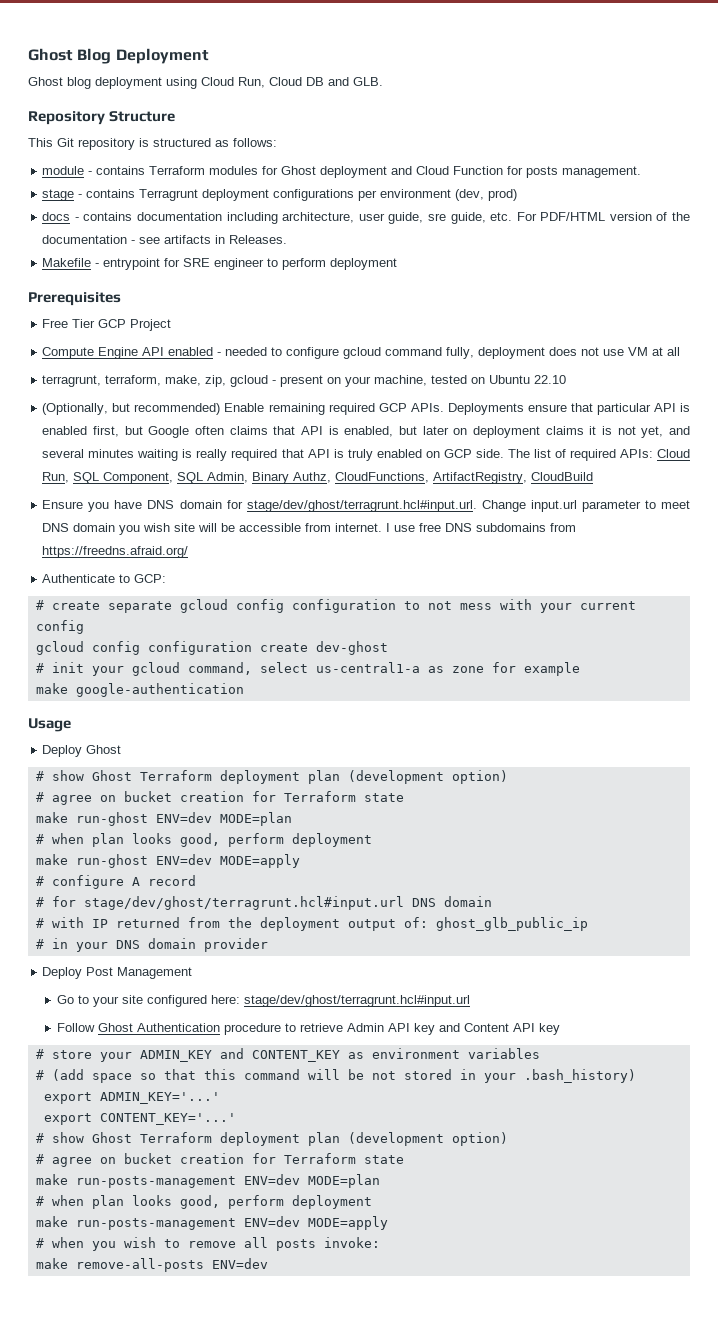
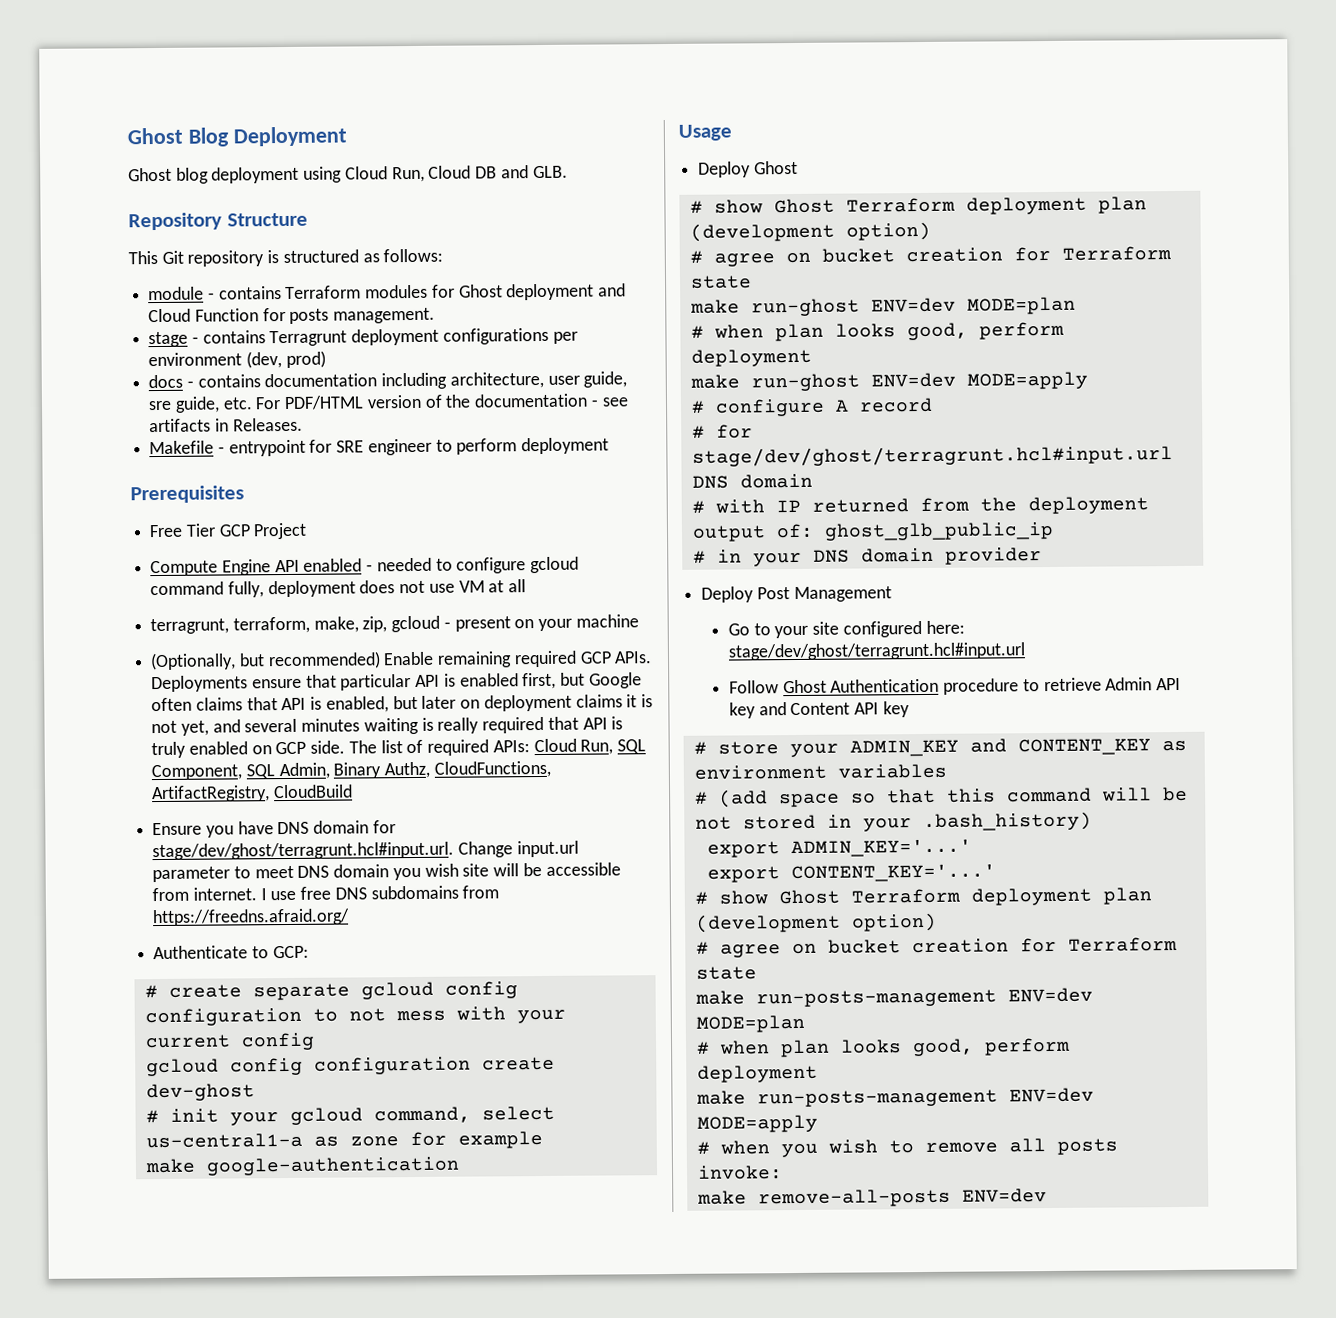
[374,375,567,386] machine, tested on Ubuntu 22.10 -> [575,614,639,628] machine

